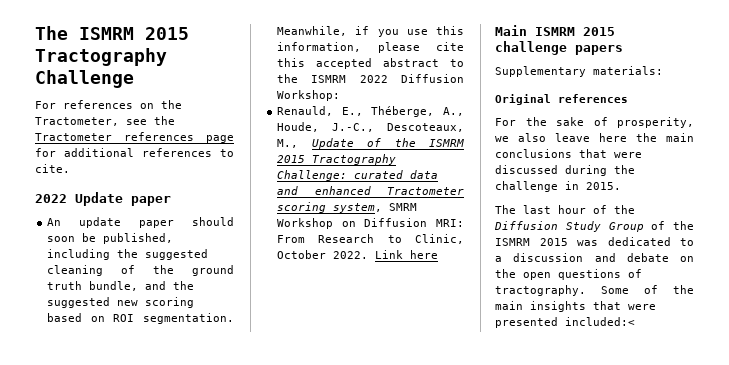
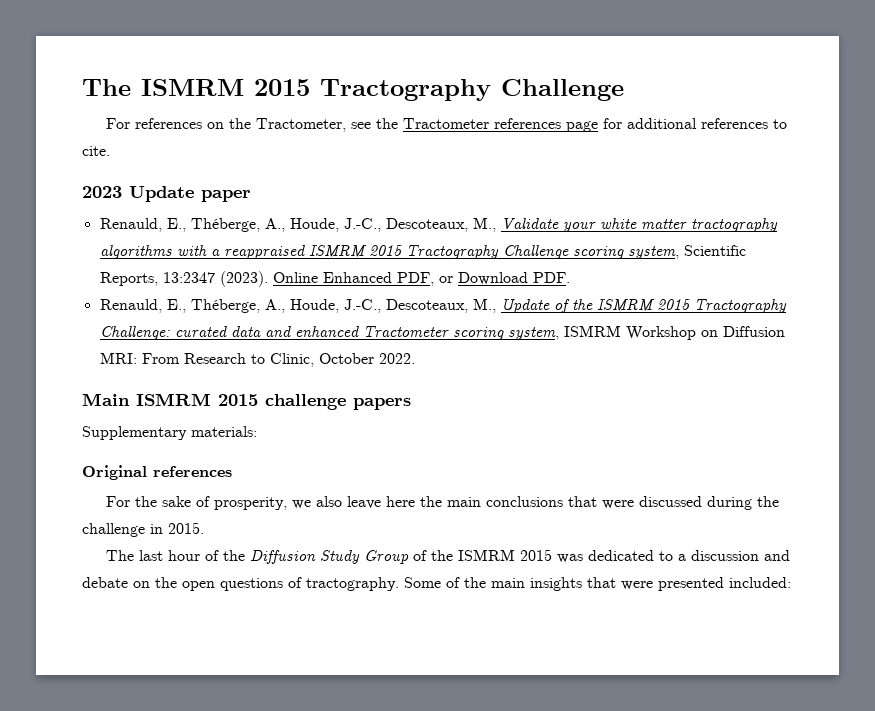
[35,194,67,203] 2022 -> [82,186,122,198] 2023
[47,217,234,228] [47,233,174,244] [47,249,209,260] [47,265,234,276] [47,281,195,291] [47,297,195,308] [47,313,234,324] [277,26,464,37] [277,42,464,53] [277,58,464,69] [277,74,464,83] [277,90,341,101] An update paper should soon be published, including the suggested cleaning of the ground truth bundle, and the suggested new scoring based on ROI segmentation. Meanwhile, if you use this information, please cite this accepted abstract to the ISMRM 2022 Diffusion Workshop: -> [99,217,778,232] [99,245,746,259] [99,271,570,287] Renauld, E., Théberge, A., Houde, J.-C., Descoteaux, M., Validate your white matter tractography algorithms with a reappraised ISMRM 2015 Tractography Challenge scoring system, Scientific Reports, 13:2347 (2023). Online Enhanced PDF, or Download PDF.
[389,203,418,211] SMRM -> [563,325,621,337] ISMRM
[375,250,439,259] Link here -> (415, 358) none
[565,317,635,326] included:< -> [729,577,791,588] included:

